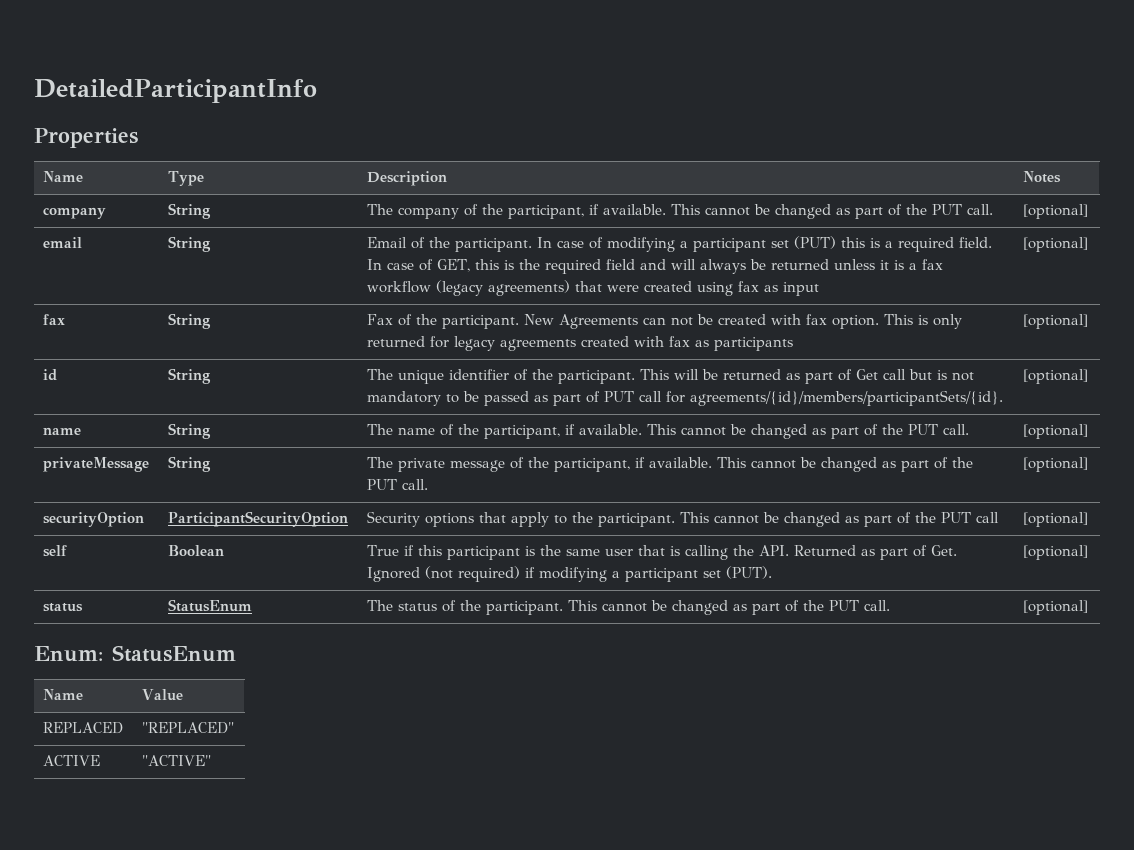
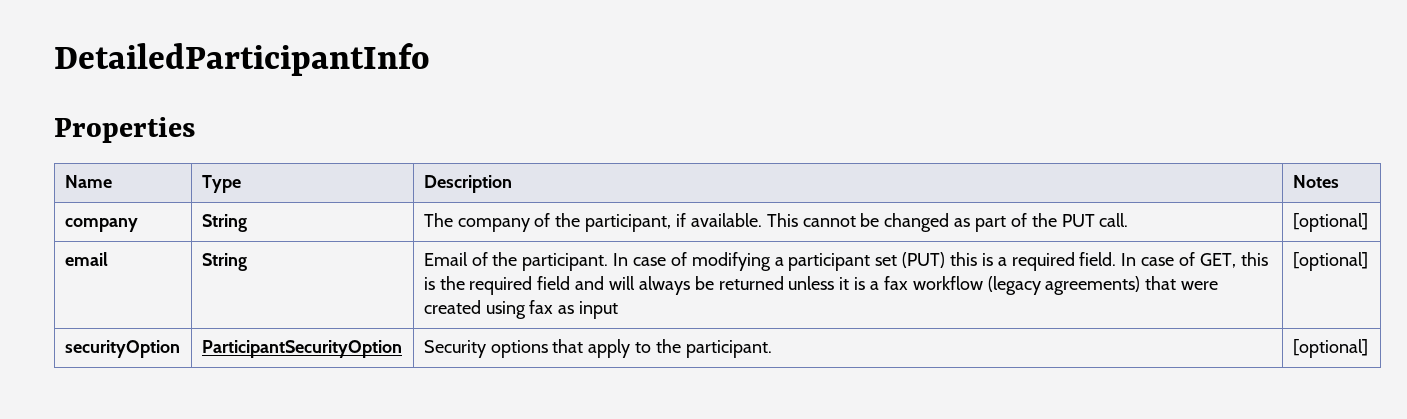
[43,314,66,325] [168,313,212,329] [367,314,963,329] [367,336,794,351] [1023,314,1089,329] [43,369,58,381] [168,368,212,384] [367,369,975,384] [367,390,1004,406] [1023,369,1089,384] [43,427,82,435] [168,423,212,439] [367,424,970,439] [1023,424,1089,439] [43,457,150,472] [168,456,212,472] [367,457,974,472] [367,479,429,490] [1023,457,1089,472] // fax | String | Fax of the participant. New Agreements can not be created with fax option. This is only returned for legacy agreements created with fax as participants | [optional] // id | String | The unique identifier of the participant. This will be returned as part of Get call but is not mandatory to be passed as part of PUT call for agreements/{id}/members/participantSets/{id}. | [optional] // name | String | The name of the participant, if available. This cannot be changed as part of the PUT call. | [optional] // privateMessage | String | The private message of the participant, if available. This cannot be changed as part of the PUT call. | [optional] -> (1368, 261) none
[680,512,1000,527] [1023,512,1089,527] [43,545,68,557] [168,545,225,556] [367,545,958,560] [367,566,773,582] [1023,545,1089,560] [43,603,84,612] [168,599,253,612] [367,600,891,615] [1023,600,1089,615] [34,645,236,662] [43,689,84,700] [142,689,184,701] [43,722,124,734] [142,722,235,734] [43,755,101,766] [142,755,212,766] This cannot be changed as part of the PUT call | [optional] // self | Boolean | True if this participant is the same user that is calling the API. Returned as part of Get. Ignored (not required) if modifying a participant set (PUT). | [optional] // status | StatusEnum | The status of the participant. This cannot be changed as part of the PUT call. | [optional] // Enum: StatusEnum // Name | Value // REPLACED | "REPLACED" // ACTIVE | "ACTIVE" -> [1292,339,1368,358] | [optional]

